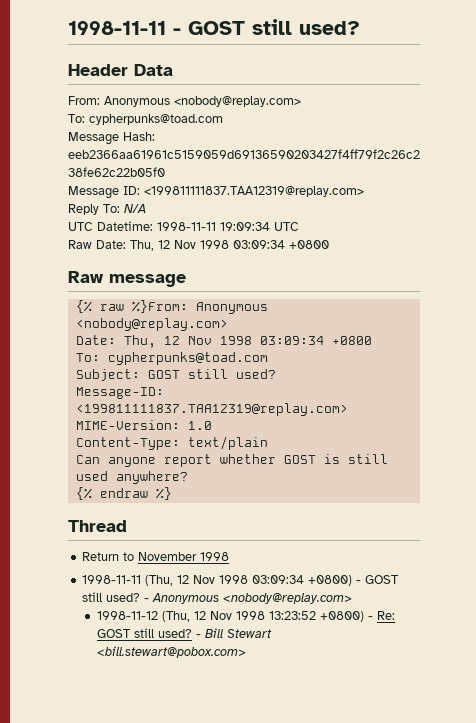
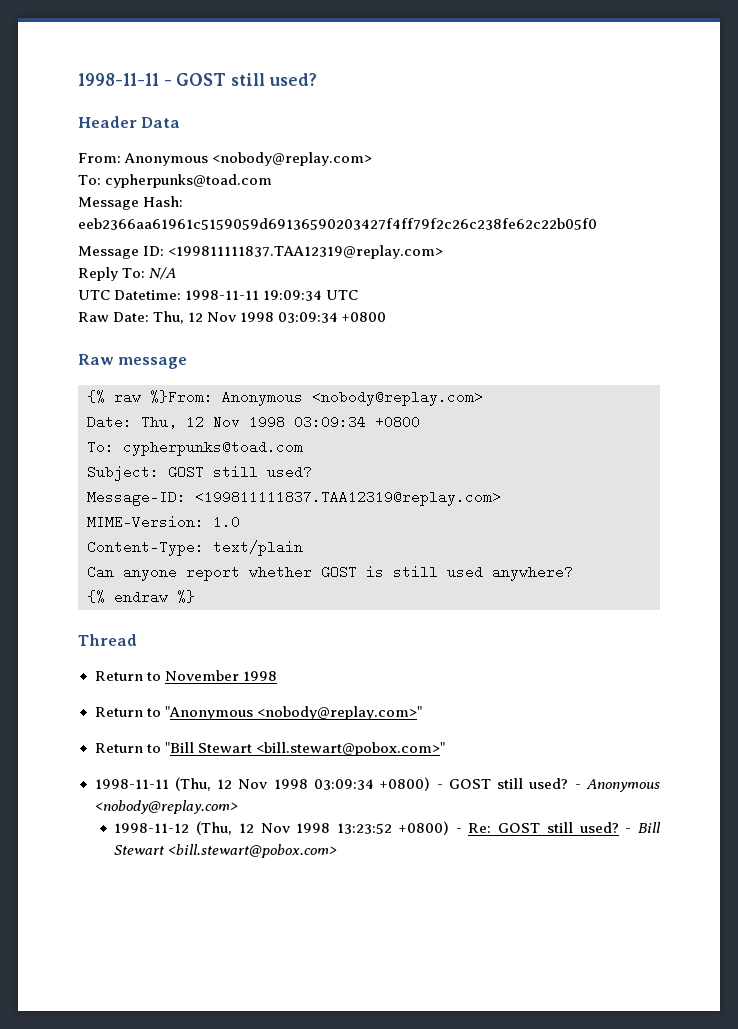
(230, 556) none -> [94,706,422,720] [94,742,445,756] // Return to "Anonymous <nobody@replay.com>" // Return to "Bill Stewart <bill.stewart@pobox.com>"

